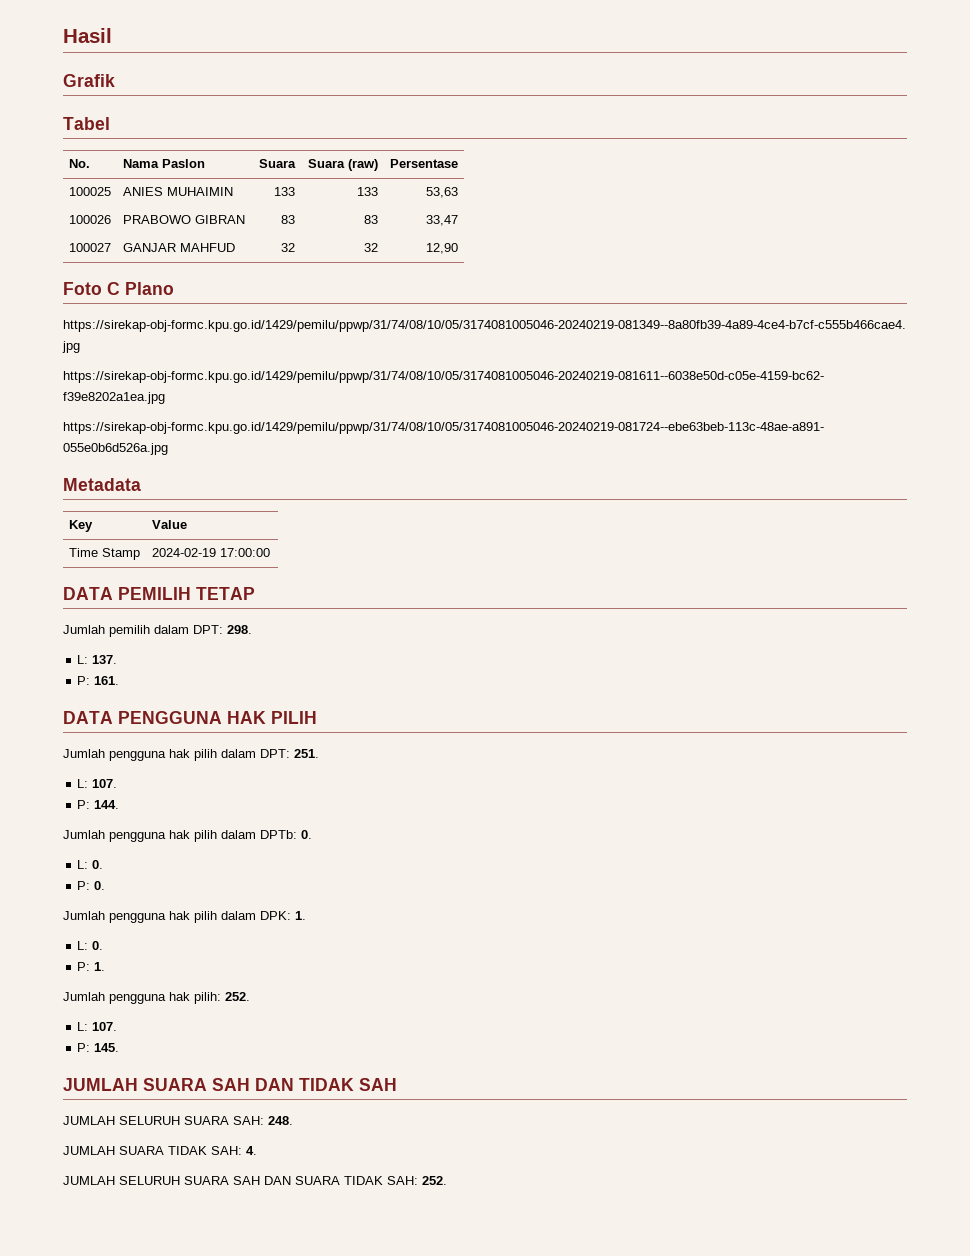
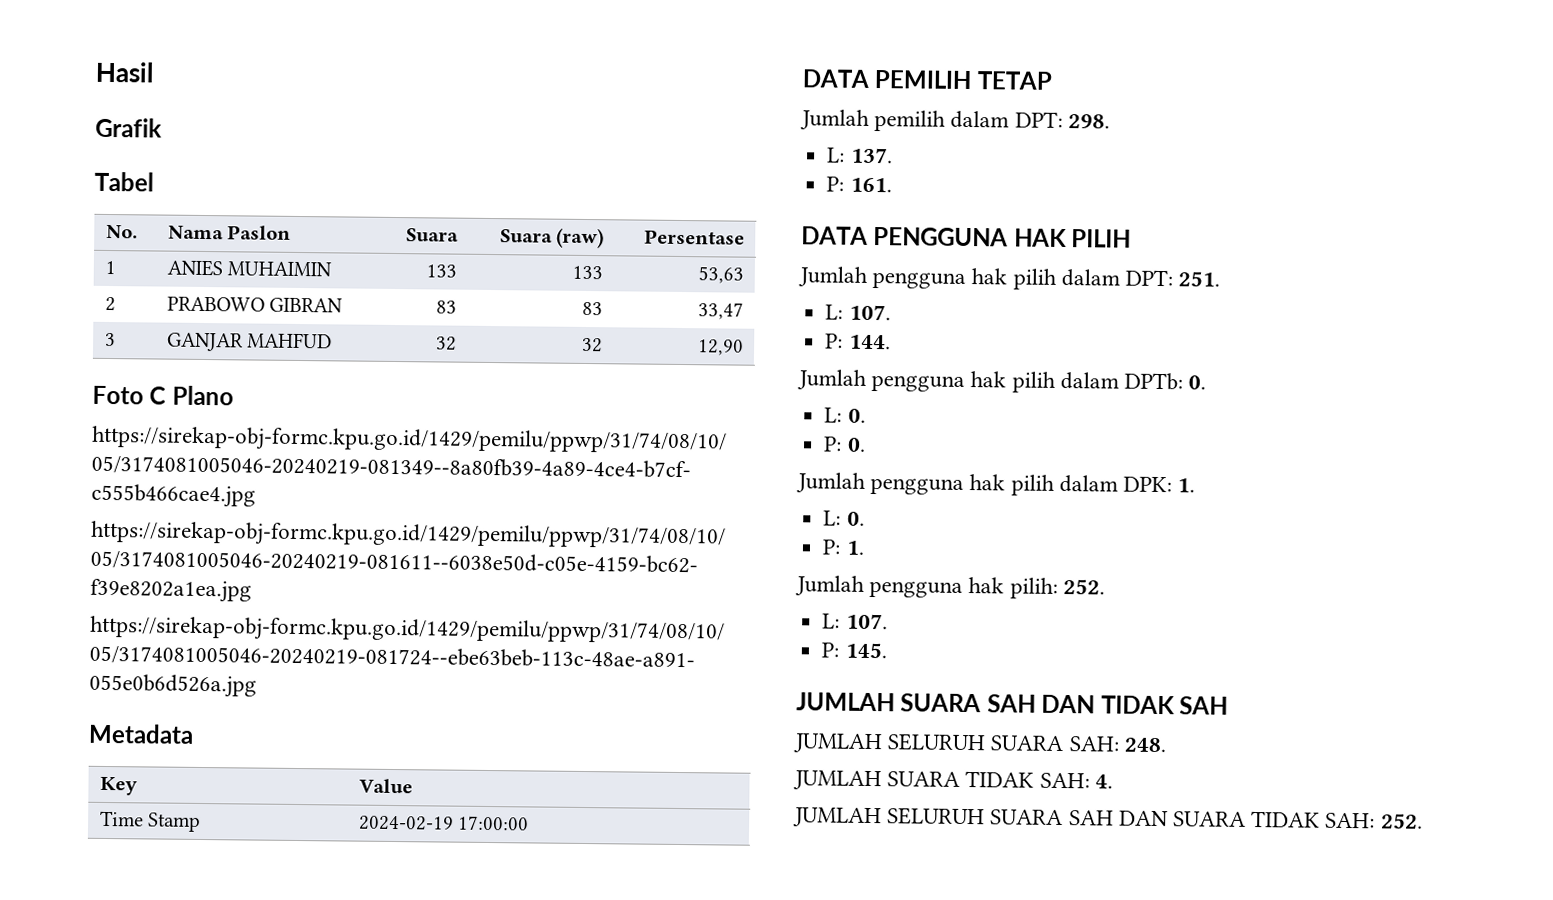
[68,187,111,196] 100025 -> [104,260,116,275] 1
[68,215,111,224] 100026 -> [104,296,116,312] 2
[68,243,111,252] 100027 -> [104,332,116,347] 3

